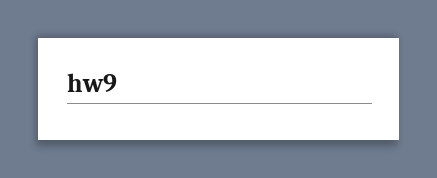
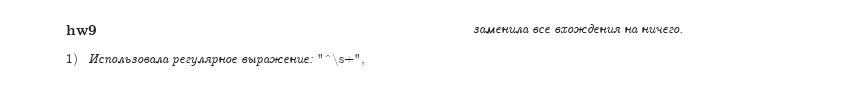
(117, 82) none -> [66,53,365,67] [472,24,683,35] // 1) Использовала регулярное выражение: "^\s+", заменила все вхождения на ничего.

